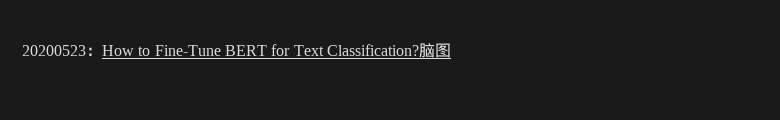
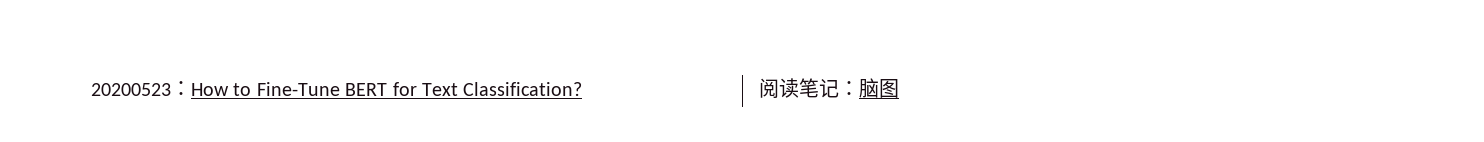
(419, 50) none -> [759,78,859,98] // 阅读笔记：

